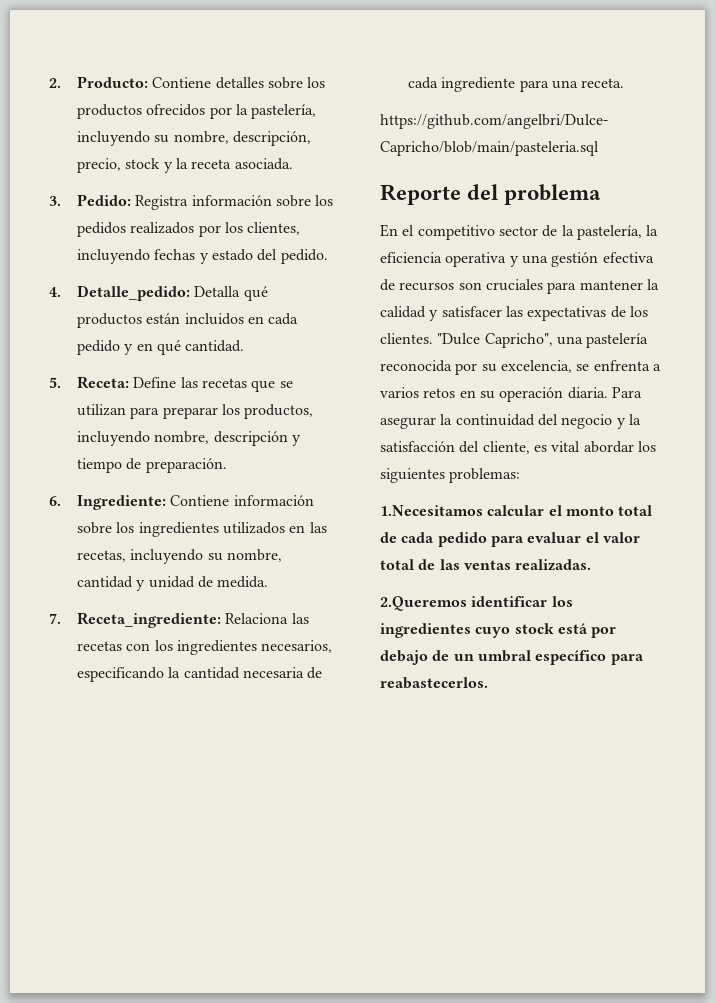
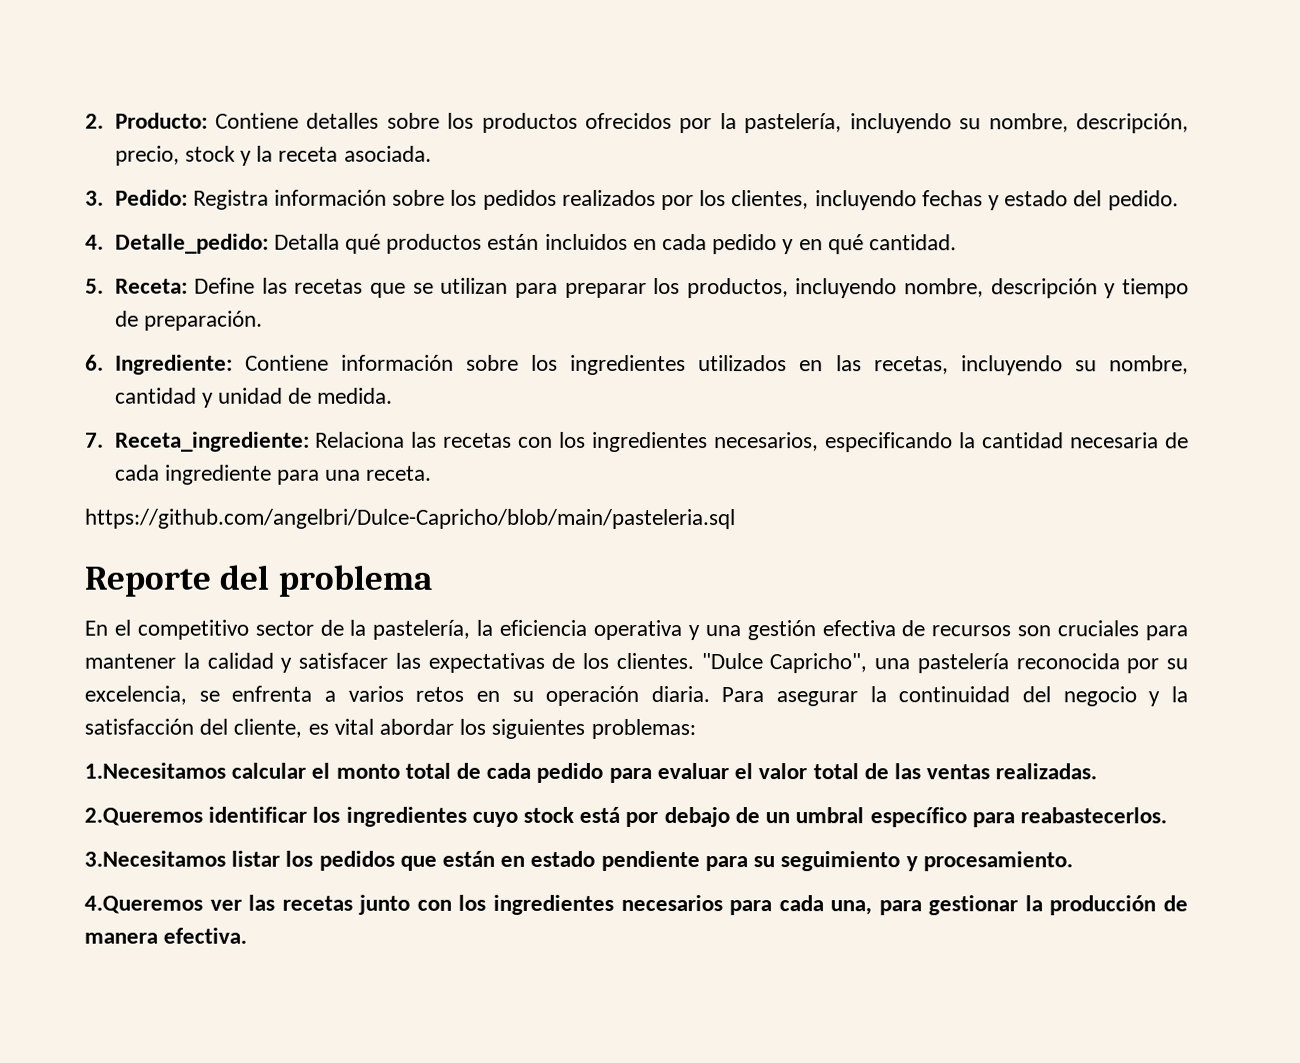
(488, 683) none -> [84,850,1073,872] [84,894,1188,916] [84,927,248,944] // 3.Necesitamos listar los pedidos que están en estado pendiente para su seguimiento y procesamiento. // 4.Queremos ver las recetas junto con los ingredientes necesarios para cada una, para gestionar la producción de manera efectiva.

